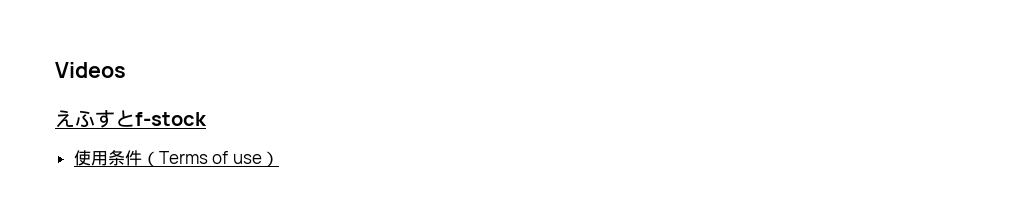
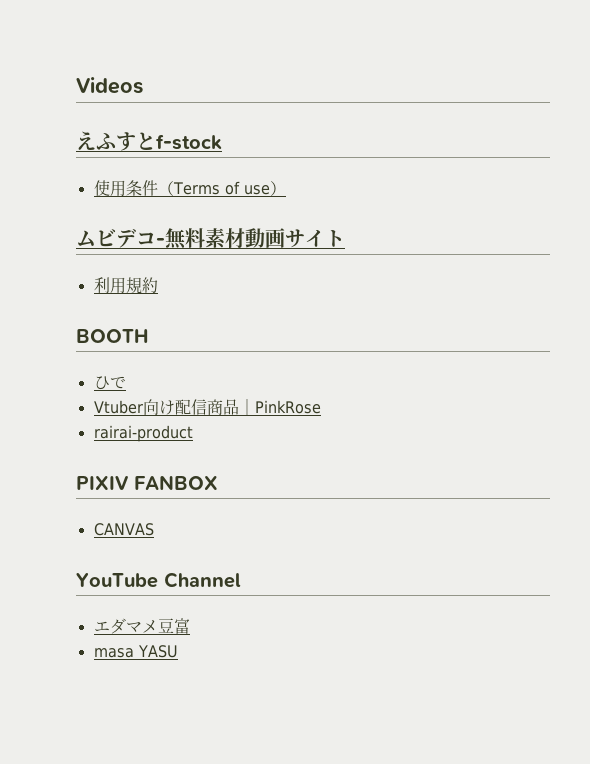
(279, 159) none -> [76,228,345,250] [93,277,158,294] [76,329,149,343] [93,376,126,390] [93,399,321,416] [93,425,193,442] [76,475,218,490] [93,523,154,536] [76,572,241,588] [93,618,190,634] [93,645,178,658] // ムビデコ-無料素材動画サイト // 利用規約 // BOOTH // ひで // Vtuber向け配信商品｜PinkRose // rairai-product // PIXIV FANBOX // CANVAS // YouTube Channel // エダマメ豆富 // masa YASU

